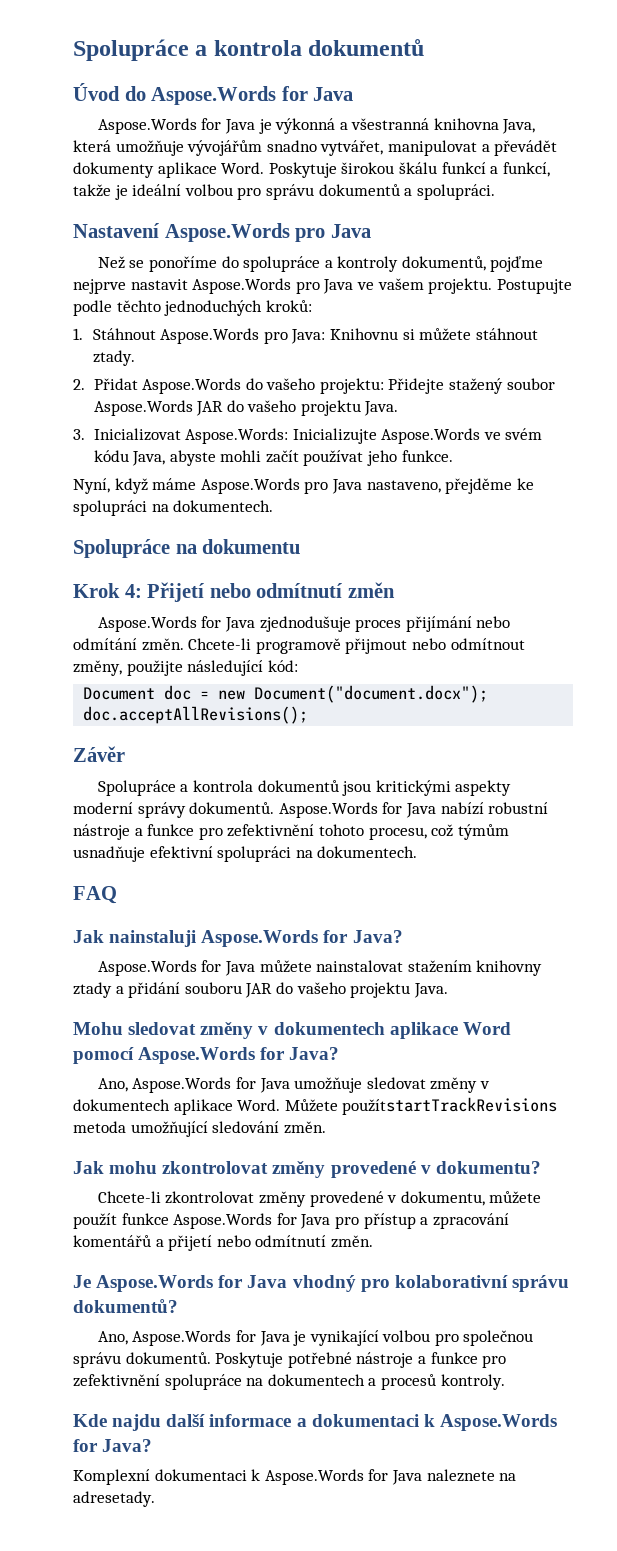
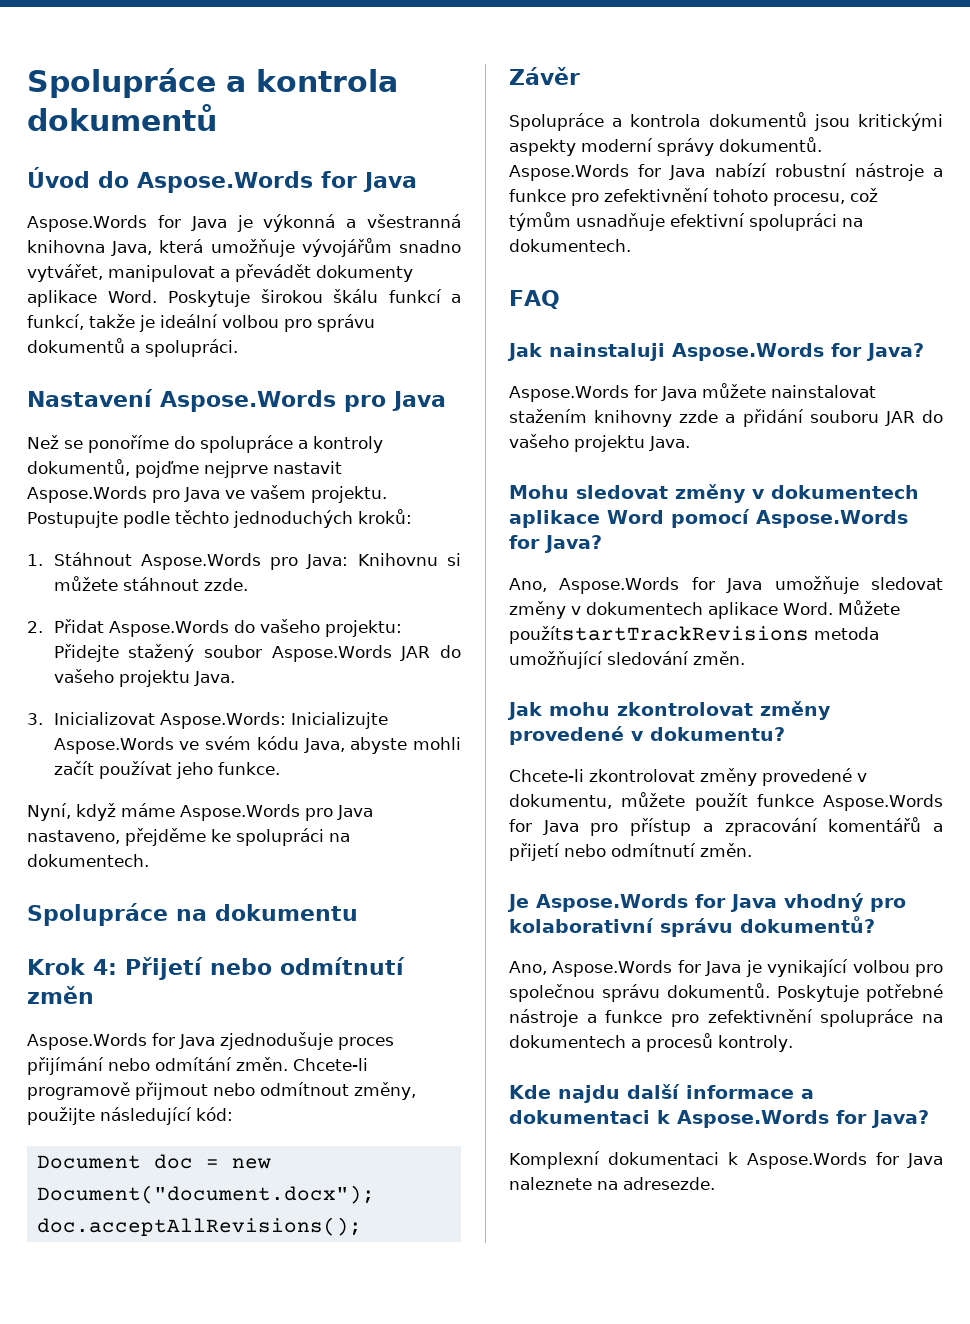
[92,350,135,366] ztady. -> [203,578,248,591] zzde.
[73,982,112,998] ztady -> [679,410,719,423] zzde
[73,1491,155,1507] adresetady. -> [623,1177,715,1190] adresezde.

